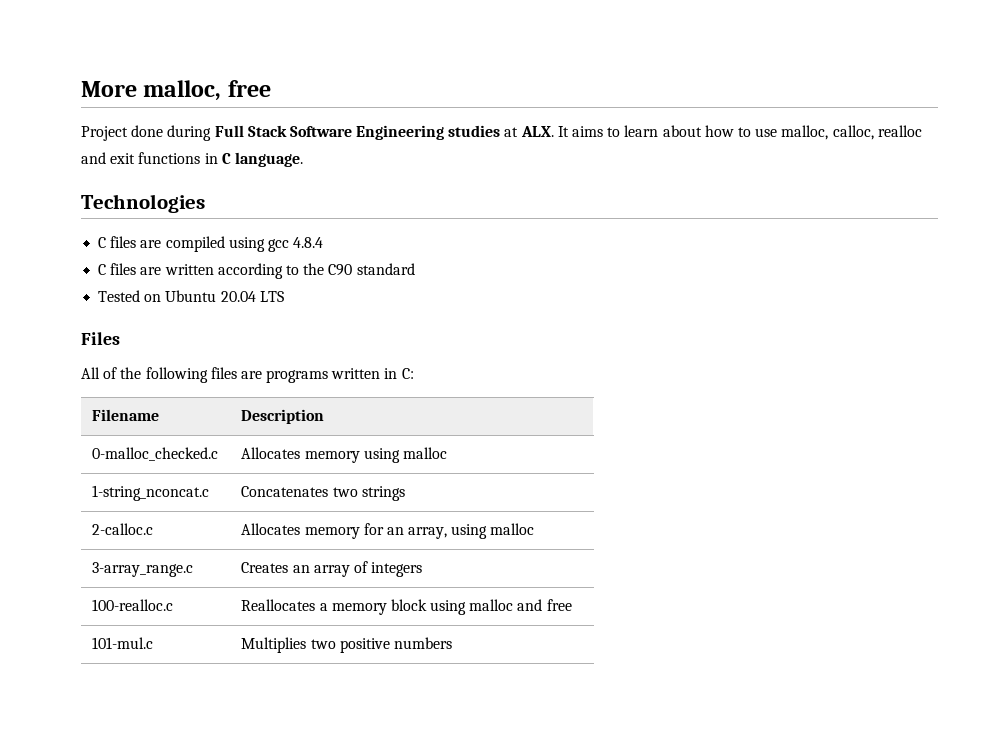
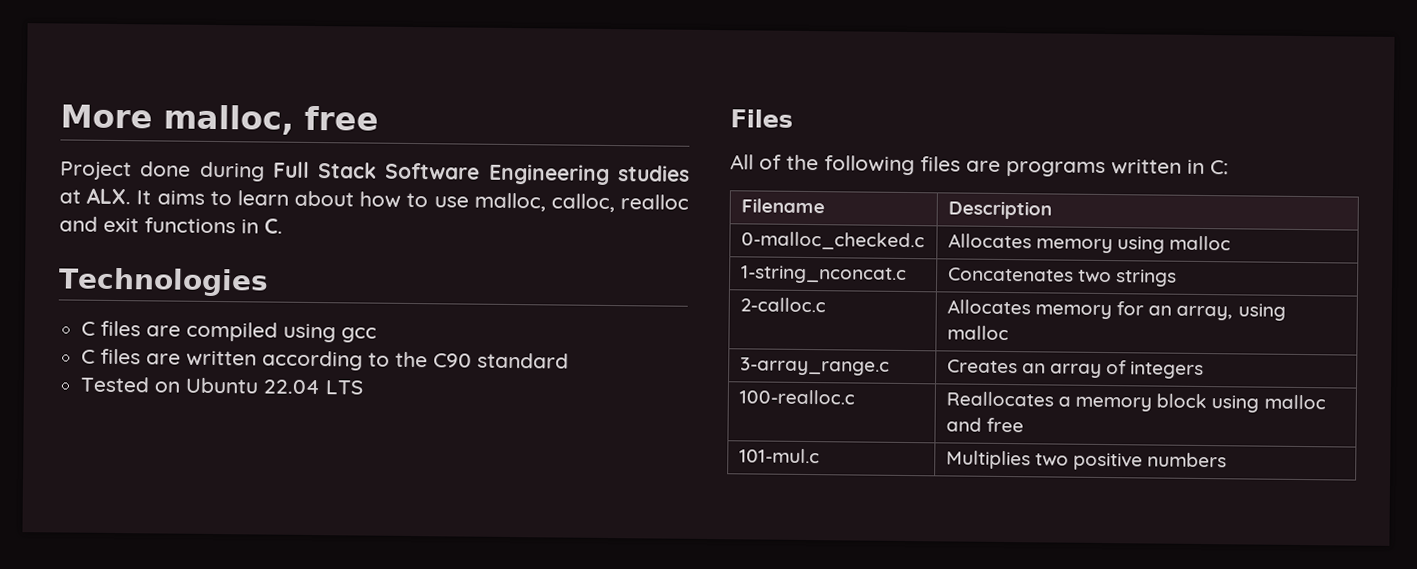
[221,152,303,167] C language. -> [264,218,283,234] C.
[293,237,324,248] 4.8.4 -> (378, 335) none
[220,291,256,302] 20.04 -> [263,379,322,395] 22.04

